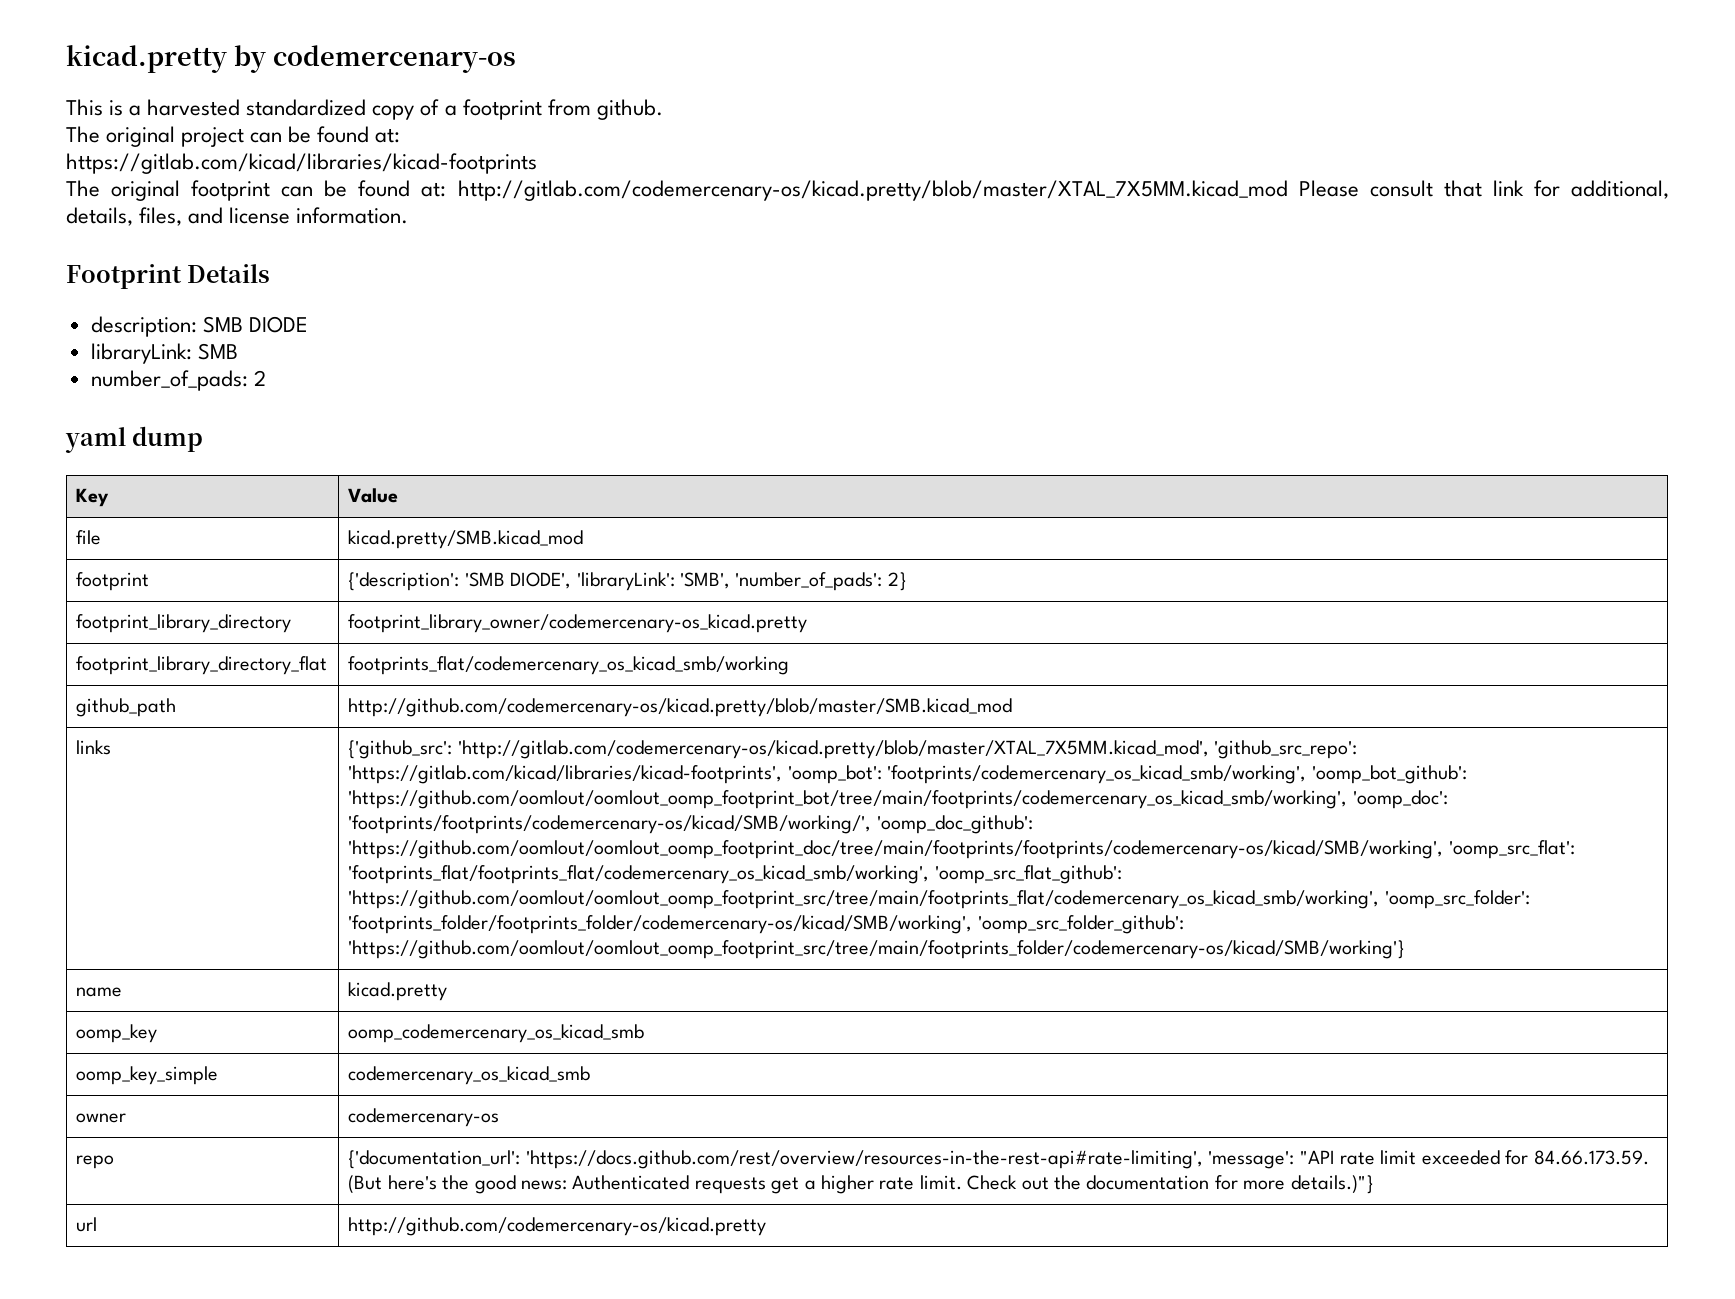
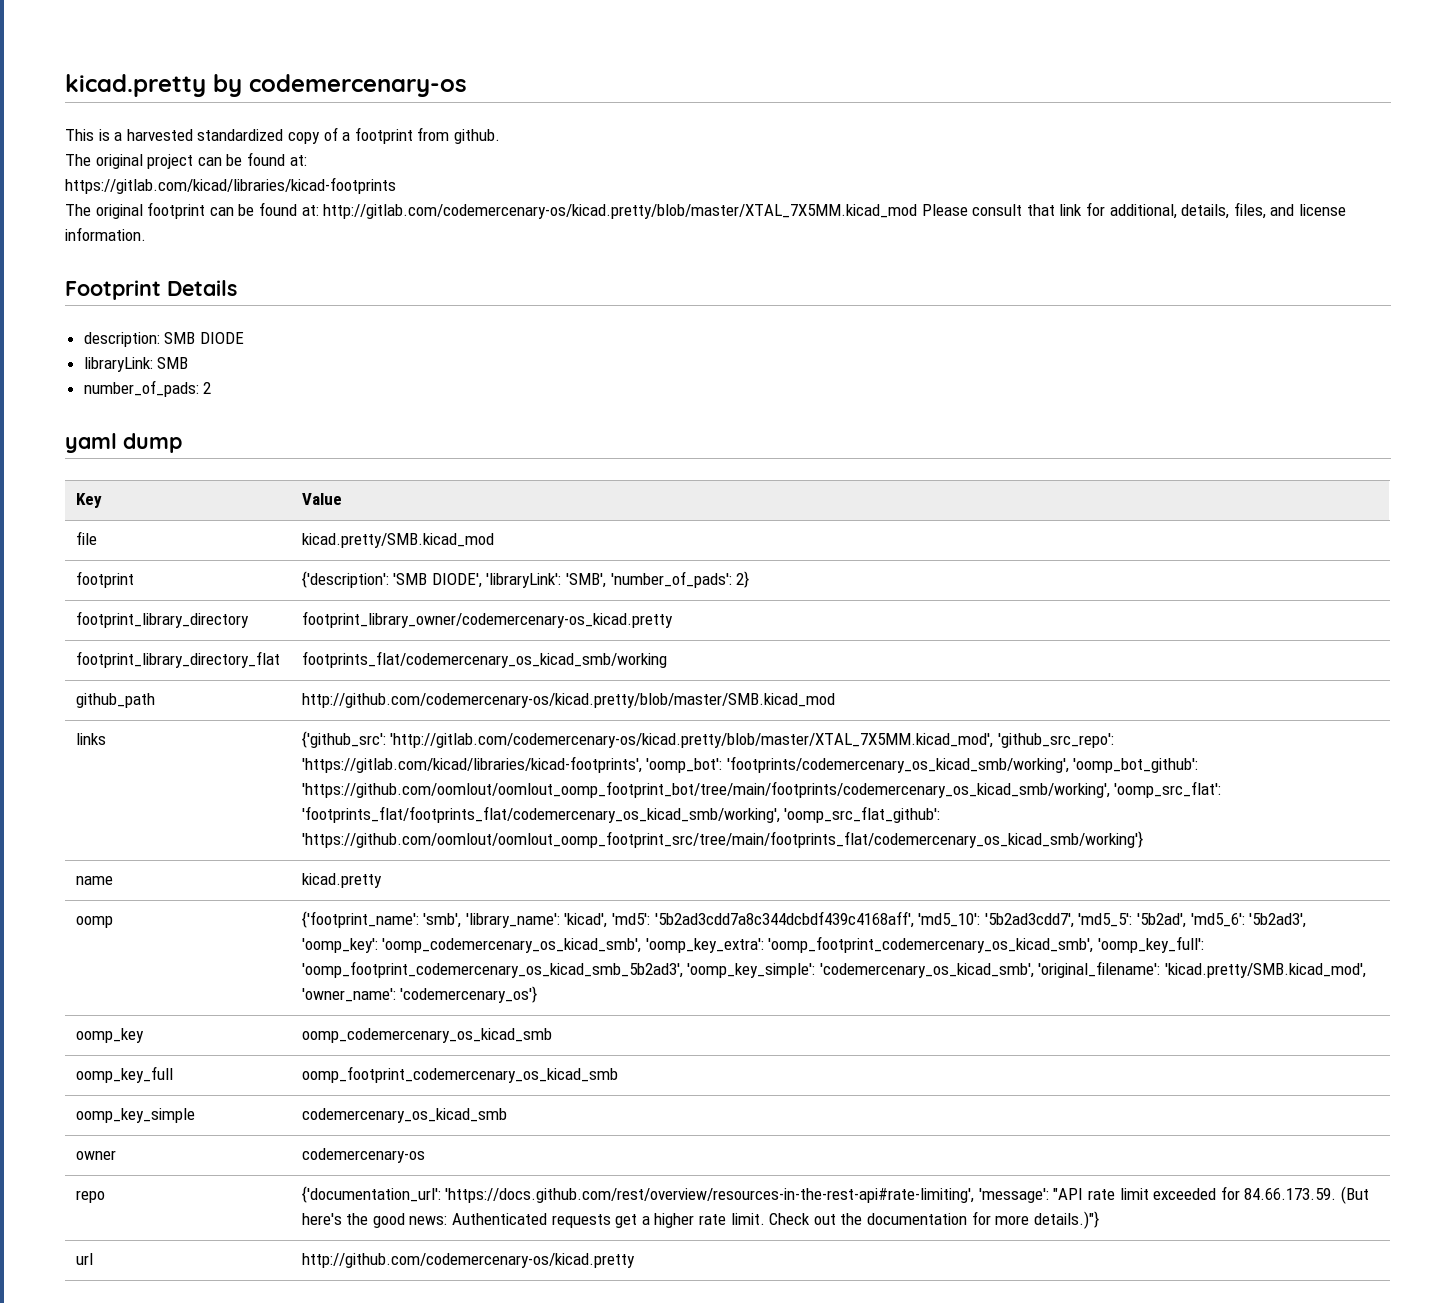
[1352,790,1448,809] [348,815,1033,834] [348,840,1575,859] [348,865,1122,884] [348,890,1530,909] [348,915,1184,934] [348,940,1406,959] [76,987,123,997] [348,982,448,1001] 'oomp_doc': 'footprints/footprints/codemercenary-os/kicad/SMB/working/', 'oomp_doc_github': 'https://github.com/oomlout/oomlout_oomp_footprint_doc/tree/main/footprints/footprints/codemercenary-os/kicad/SMB/working', 'oomp_src_flat': 'footprints_flat/footprints_flat/codemercenary_os_kicad_smb/working', 'oomp_src_flat_github': 'https://github.com/oomlout/oomlout_oomp_footprint_src/tree/main/footprints_flat/codemercenary_os_kicad_smb/working', 'oomp_src_folder': 'footprints_folder/footprints_folder/codemercenary-os/kicad/SMB/working', 'oomp_src_folder_github': 'https://github.com/oomlout/oomlout_oomp_footprint_src/tree/main/footprints_folder/codemercenary-os/kicad/SMB/working'} // name | kicad.pretty -> [1114,781,1222,798] [301,806,941,823] [301,831,1143,848] [75,876,113,885] [301,873,382,888] [75,916,113,928] [301,911,1307,928] [301,936,1205,953] [301,961,1367,978] [301,986,538,1003] 'oomp_src_flat': 'footprints_flat/footprints_flat/codemercenary_os_kicad_smb/working', 'oomp_src_flat_github': 'https://github.com/oomlout/oomlout_oomp_footprint_src/tree/main/footprints_flat/codemercenary_os_kicad_smb/working'} // name | kicad.pretty // oomp | {'footprint_name': 'smb', 'library_name': 'kicad', 'md5': '5b2ad3cdd7a8c344dcbdf439c4168aff', 'md5_10': '5b2ad3cdd7', 'md5_5': '5b2ad', 'md5_6': '5b2ad3', 'oomp_key': 'oomp_codemercenary_os_kicad_smb', 'oomp_key_extra': 'oomp_footprint_codemercenary_os_kicad_smb', 'oomp_key_full': 'oomp_footprint_codemercenary_os_kicad_smb_5b2ad3', 'oomp_key_simple': 'codemercenary_os_kicad_smb', 'original_filename': 'kicad.pretty/SMB.kicad_mod', 'owner_name': 'codemercenary_os'}
(645, 1033) none -> [75,1066,173,1083] [301,1066,618,1083] // oomp_key_full | oomp_footprint_codemercenary_os_kicad_smb

